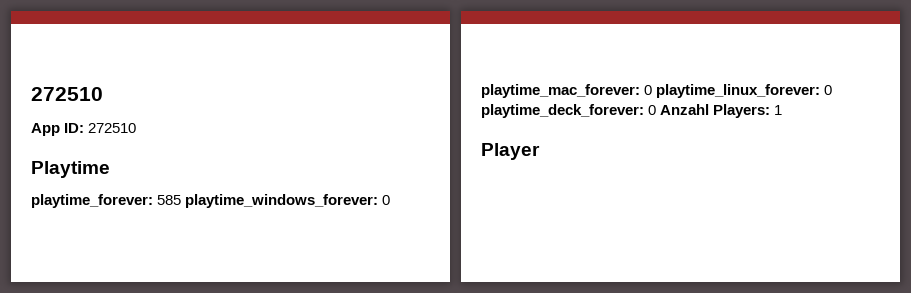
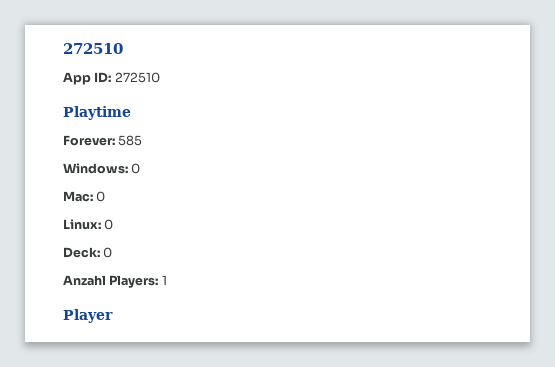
[31,194,153,208] playtime_forever: -> [63,135,115,146] Forever:
[185,194,391,208] [481,84,833,98] [481,104,657,118] playtime_windows_forever: 0 playtime_mac_forever: 0 playtime_linux_forever: 0 playtime_deck_forever: 0 -> [63,163,141,174] [63,191,106,202] [63,219,114,230] [63,247,113,258] // Windows: 0 // Mac: 0 // Linux: 0 // Deck: 0 //

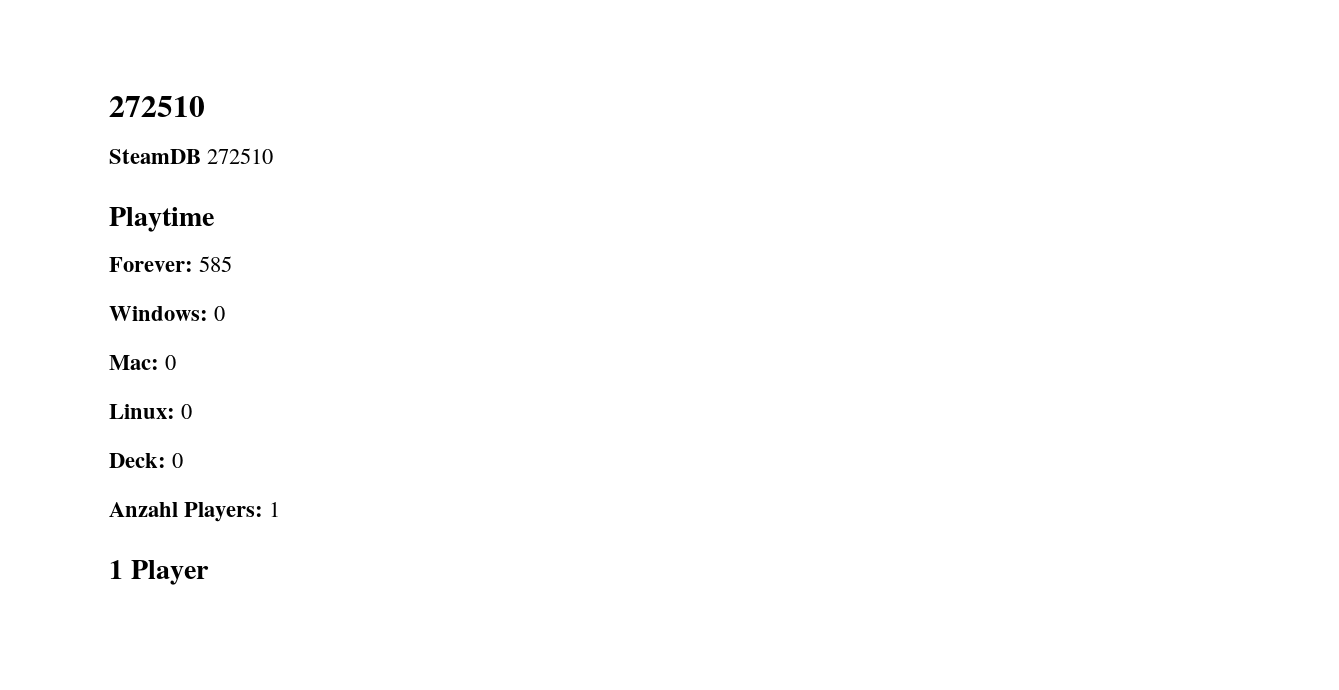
[63,43,123,54] [63,72,112,85] 272510 // App ID: -> [109,96,205,117] [109,149,201,164] 272510 // SteamDB
(167, 280) none -> [109,560,123,579] 1

